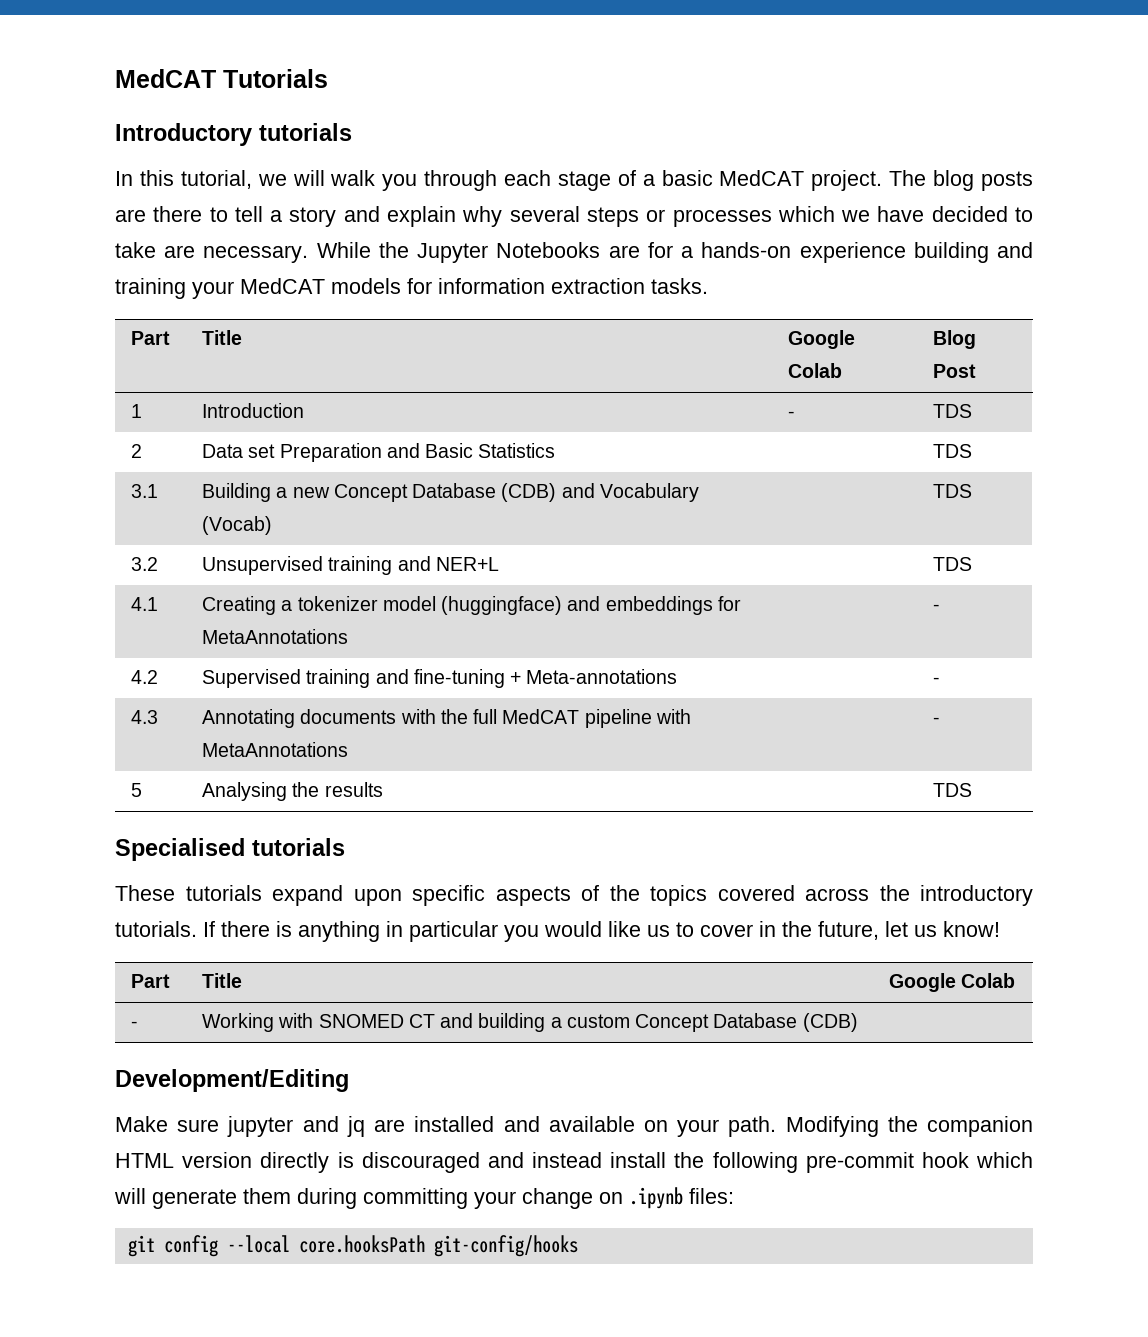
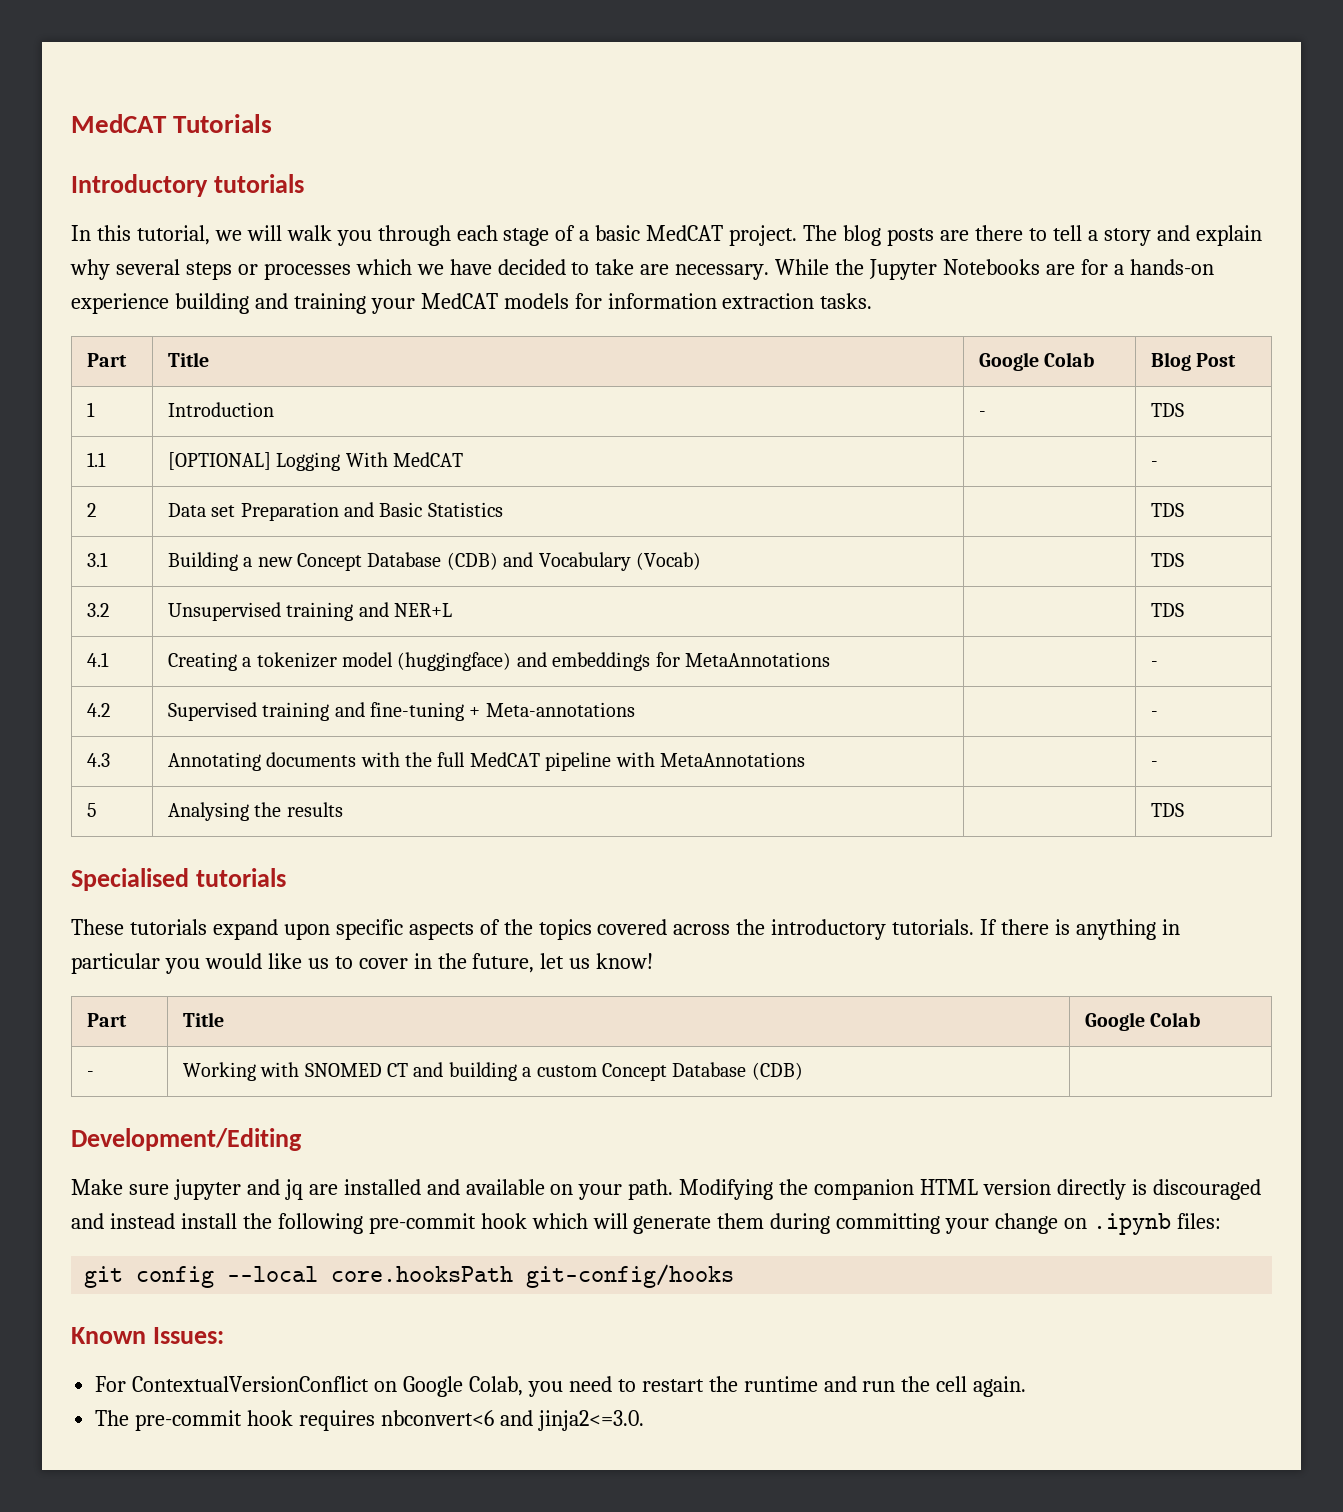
(972, 411) none -> [86,452,106,467] [167,452,463,471] [1150,461,1158,467] // 1.1 | [OPTIONAL] Logging With MedCAT | | -
(578, 1246) none -> [71,1327,224,1344] [95,1376,1027,1397] [95,1410,644,1431] // Known Issues: // For ContextualVersionConflict on Google Colab, you need to restart the runtime and run the cell again. // The pre-commit hook requires nbconvert<6 and jinja2<=3.0.

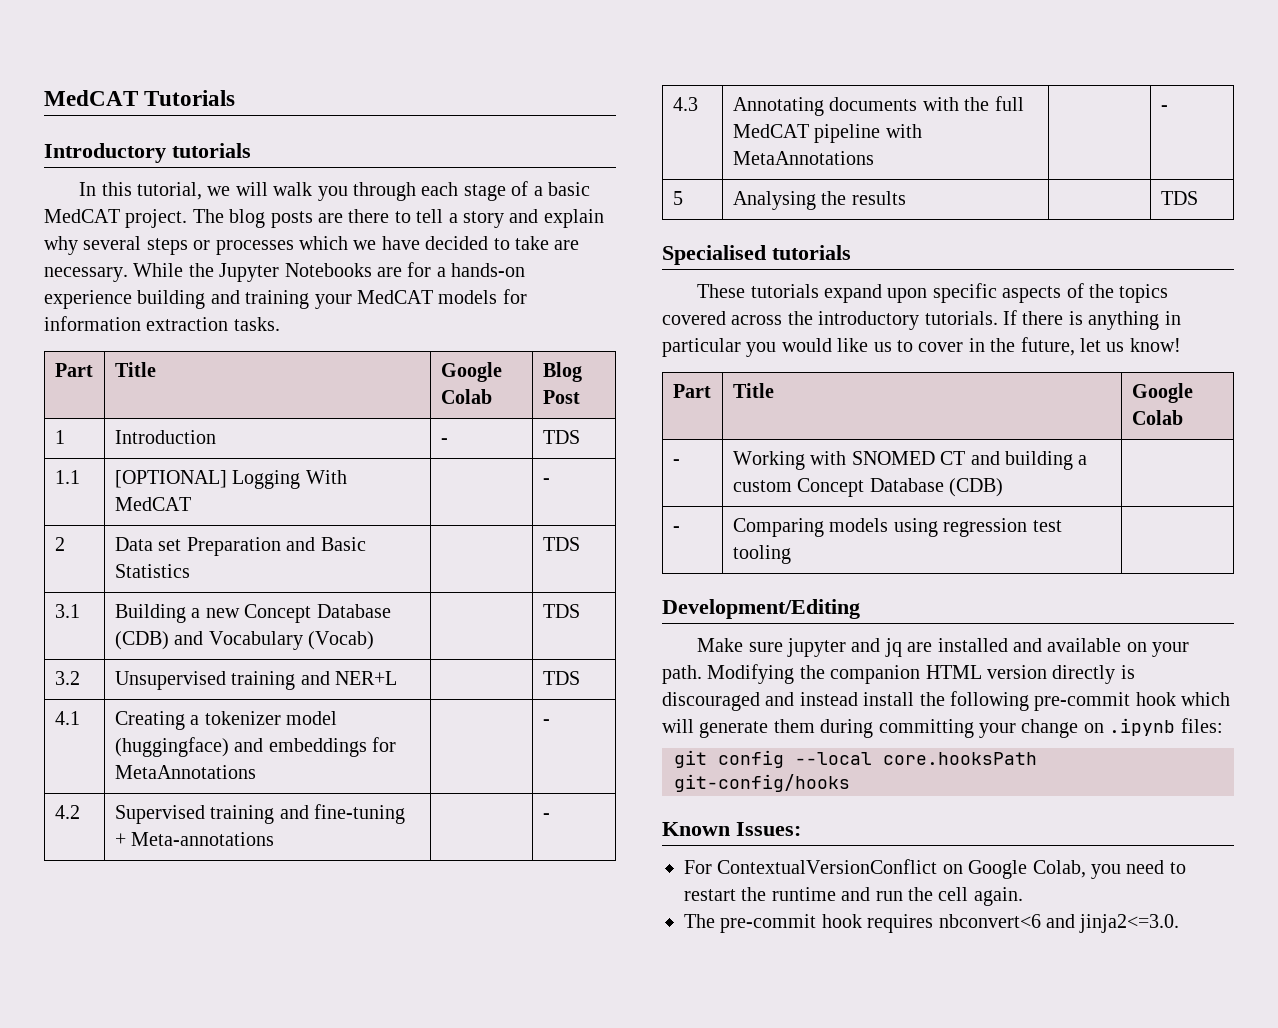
(803, 1071) none -> [672,526,680,532] [732,518,1062,537] [732,545,791,564] // - | Comparing models using regression test tooling |

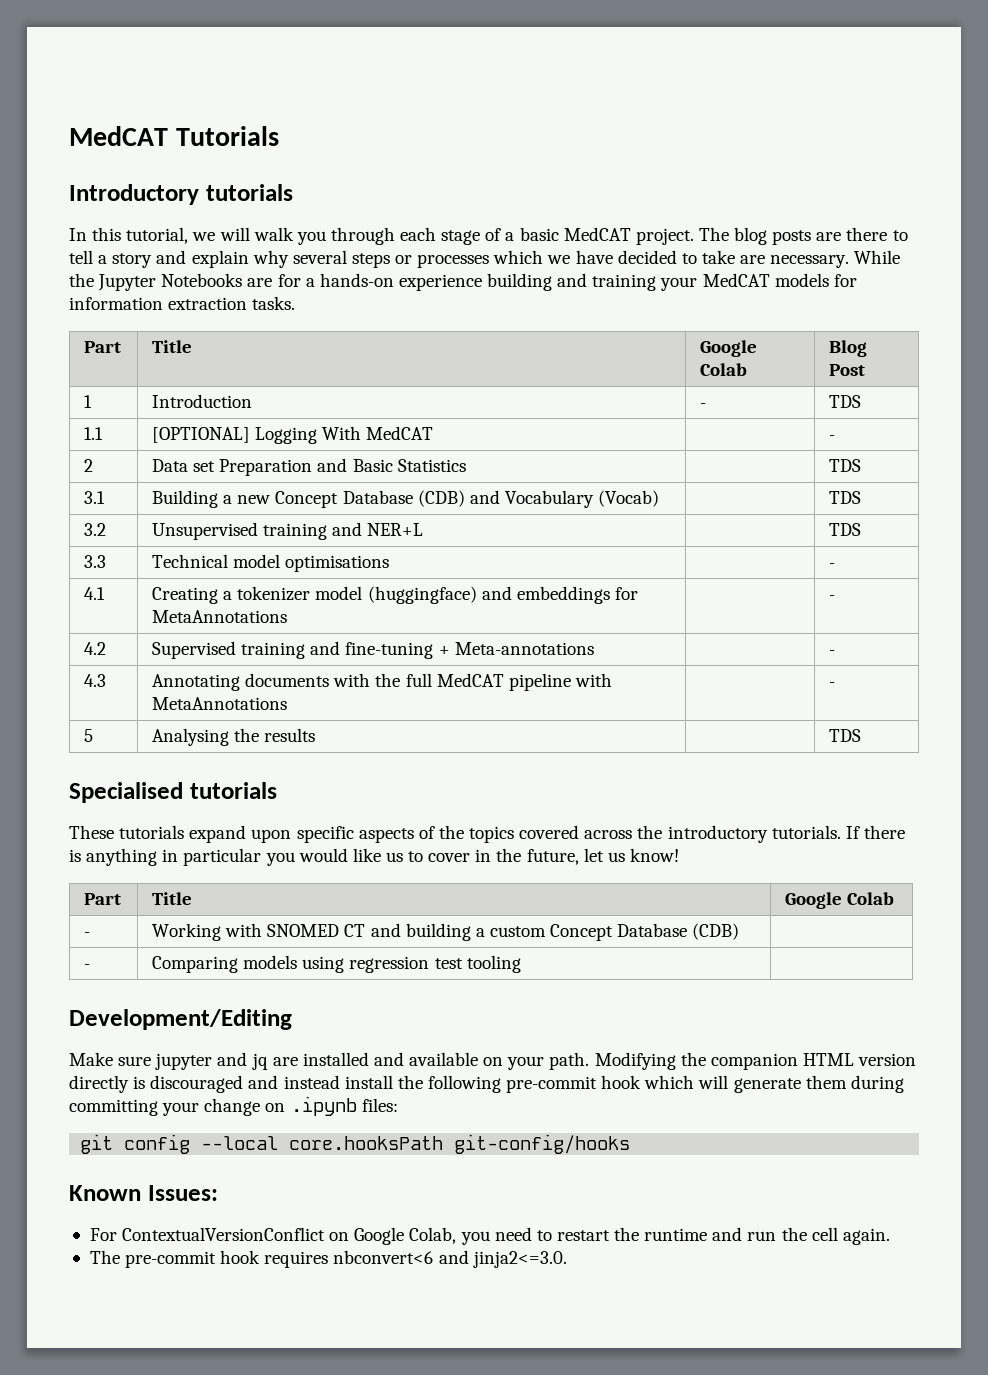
(580, 678) none -> [84,555,107,568] [152,554,390,572] [829,563,836,568] // 3.3 | Technical model optimisations | | -

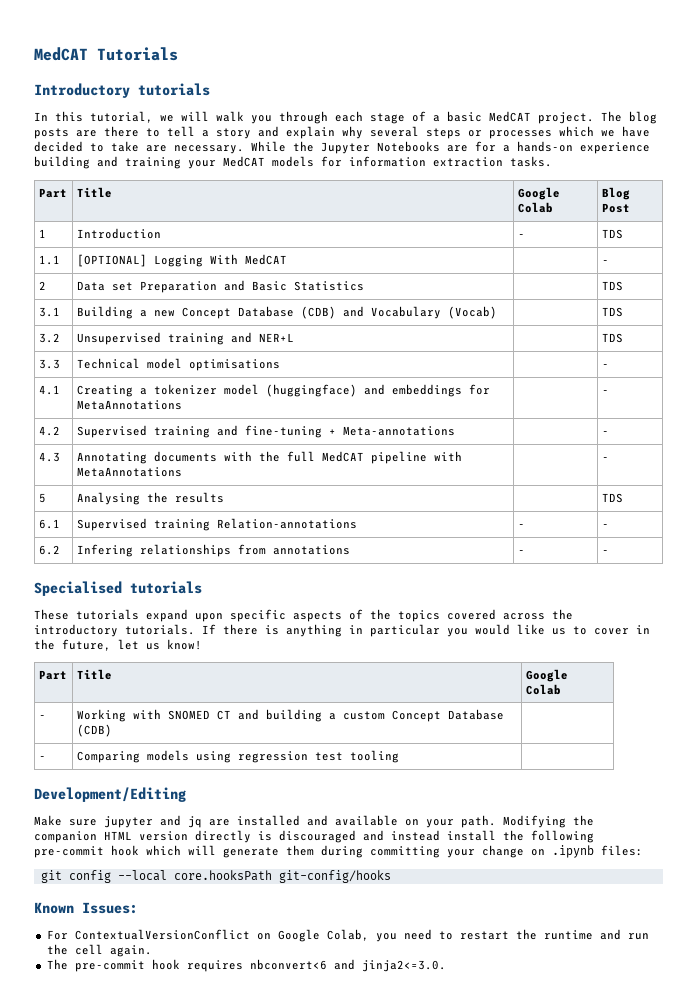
(862, 735) none -> [38,519,60,529] [76,518,357,531] [517,524,525,528] [601,524,609,528] [38,545,60,555] [76,544,350,557] [517,550,525,554] [601,550,609,554] // 6.1 | Supervised training Relation-annotations | - | - // 6.2 | Infering relationships from annotations | - | -

